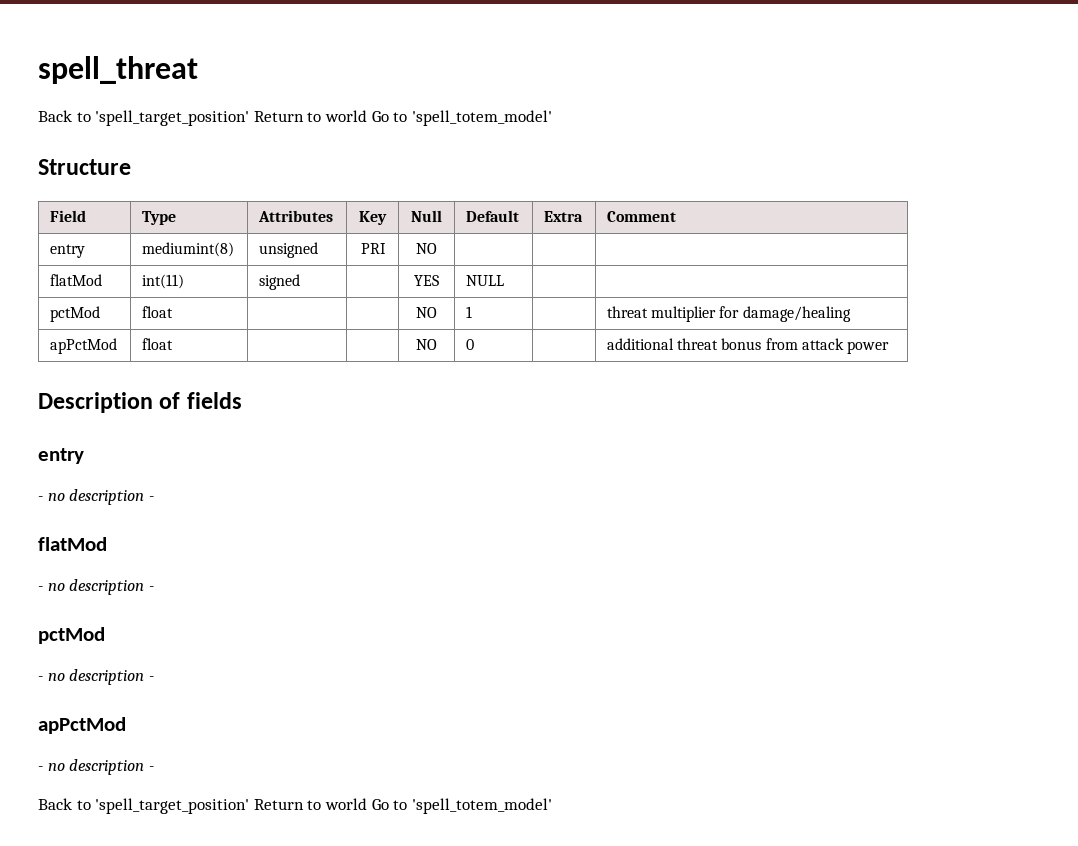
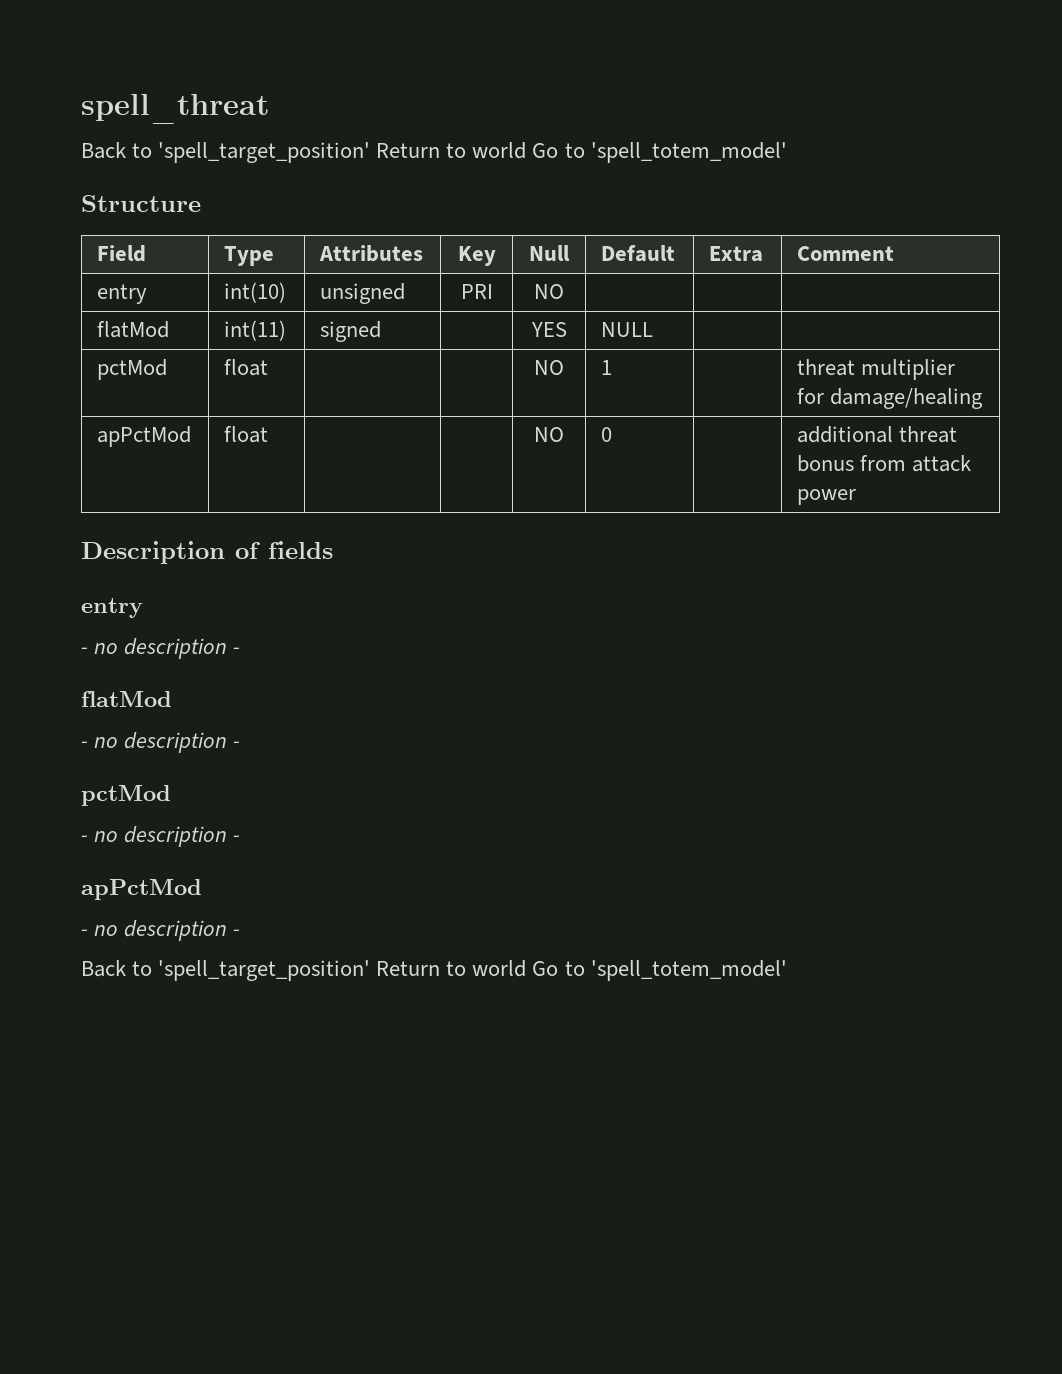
[142,242,235,257] mediumint(8) -> [224,282,287,303] int(10)

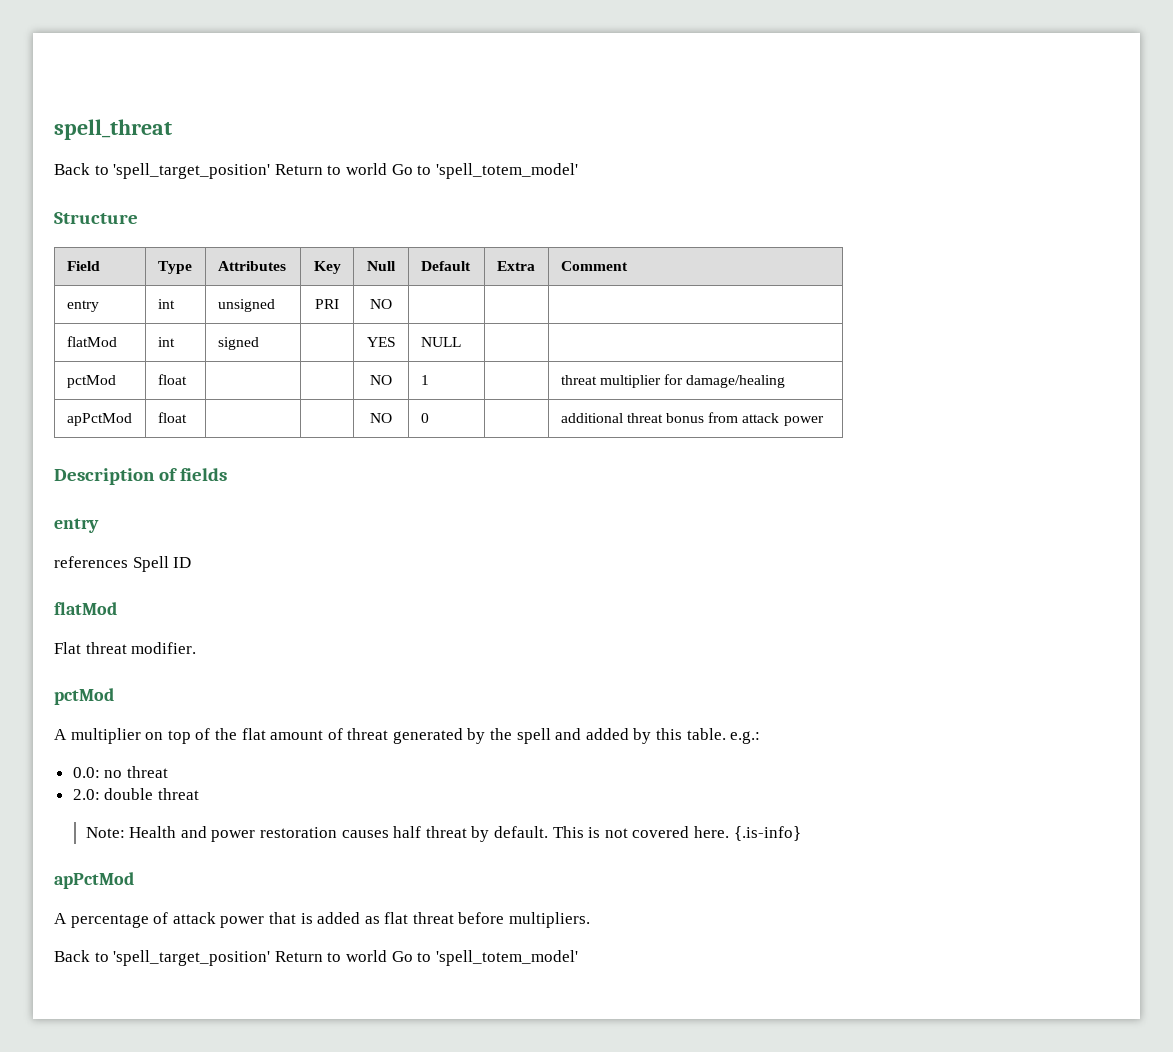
[224,282,287,303] int(10) -> [157,299,175,309] int
[224,320,287,341] int(11) -> [157,337,175,347] int
[81,638,241,659] [81,691,172,707] [81,732,241,753] [81,785,171,806] [81,826,241,847] [81,879,202,900] [81,920,241,941] - no description - // flatMod // - no description - // pctMod // - no description - // apPctMod // - no description - -> [54,556,192,572] [54,602,117,615] [54,642,197,654] [54,688,114,705] [54,728,761,744] [72,766,168,778] [72,788,199,800] [85,826,801,842] [54,872,134,889] [54,912,591,928] references Spell ID // flatMod // Flat threat modifier. // pctMod // A multiplier on top of the flat amount of threat generated by the spell and added by this table. e.g.: // 0.0: no threat // 2.0: double threat // Note: Health and power restoration causes half threat by default. This is not covered here. {.is-info} // apPctMod // A percentage of attack power that is added as flat threat before multipliers.

